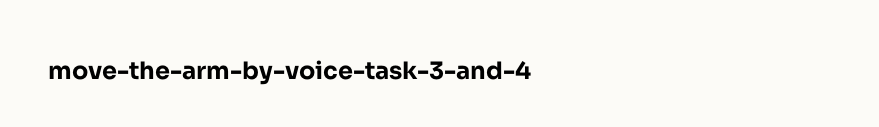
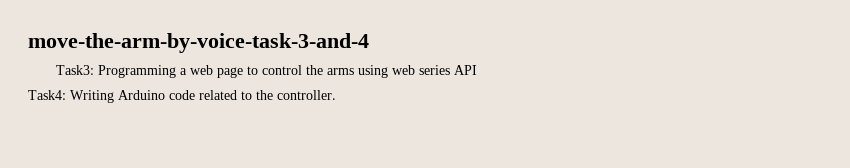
(531, 72) none -> [56,65,478,78] [28,90,336,103] // Task3: Programming a web page to control the arms using web series API // Task4: Writing Arduino code related to the controller.

